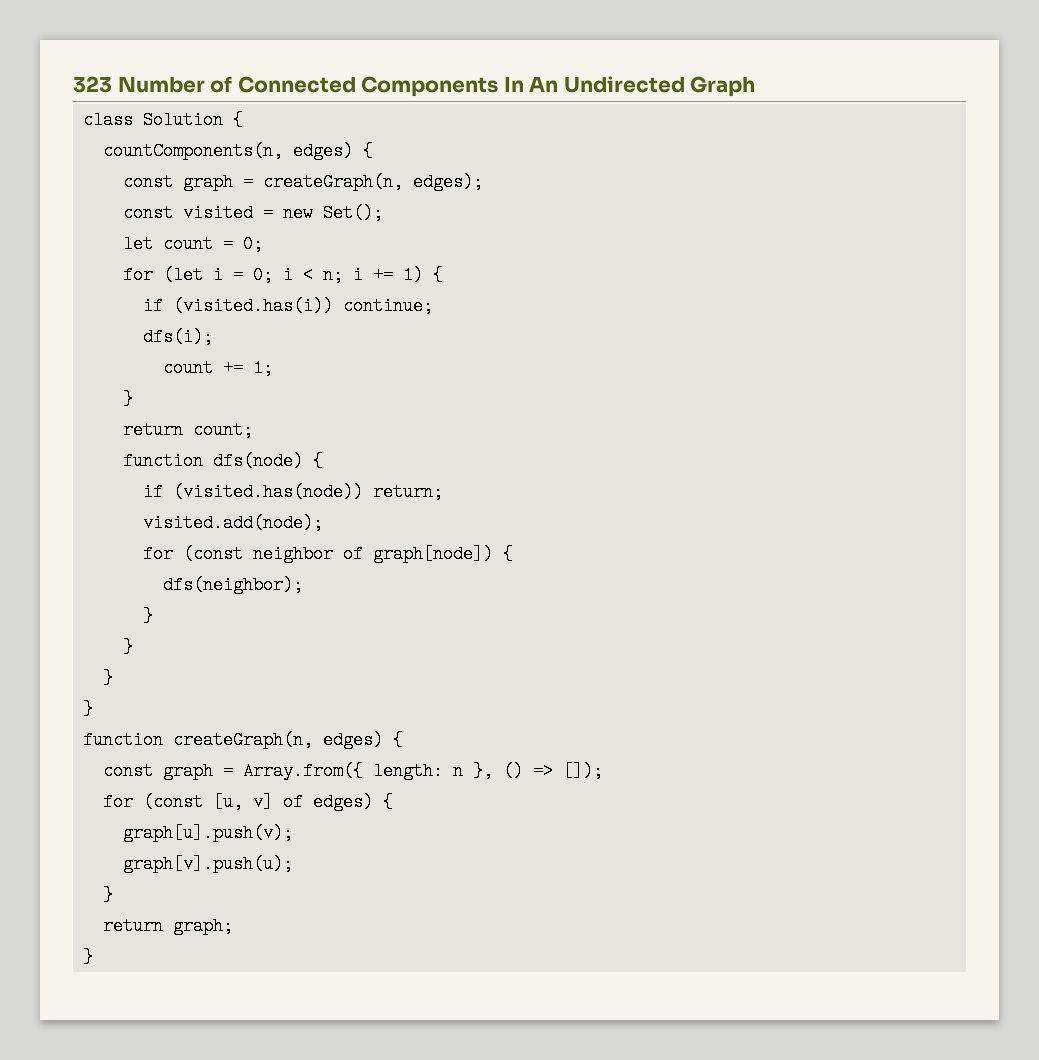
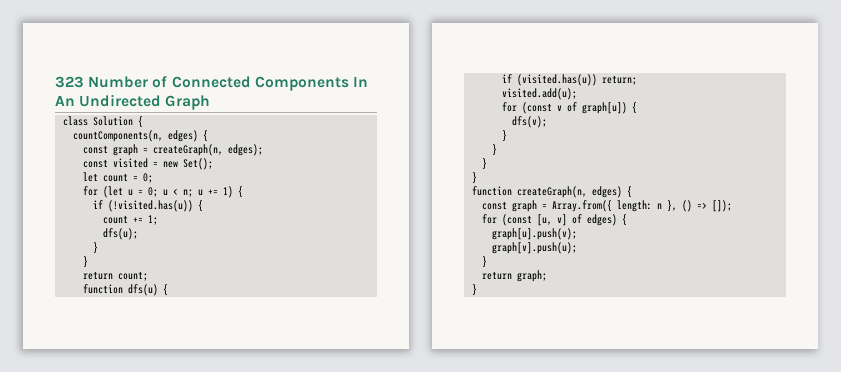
[212,266,293,284] i = 0; i -> [127,187,168,197] u = 0; u
[352,266,363,284] i -> [197,189,203,196] u
[172,297,433,315] [142,328,213,346] (visited.has(i)) continue; // dfs(i); -> [107,200,203,212] (!visited.has(u)) {
(273, 368) none -> [102,228,138,240] [92,242,98,253] // dfs(u); // }
[212,452,323,470] [142,483,363,501] dfs(node) { // if (visited.has(node)) -> [127,284,168,296] [501,74,597,86] dfs(u) { // if (visited.has(u))
[142,514,323,532] [142,545,513,563] [162,576,303,594] visited.add(node); // for (const neighbor of graph[node]) { // dfs(neighbor); -> [501,88,577,100] [501,102,637,114] [511,116,547,128] visited.add(u); // for (const v of graph[u]) { // dfs(v);

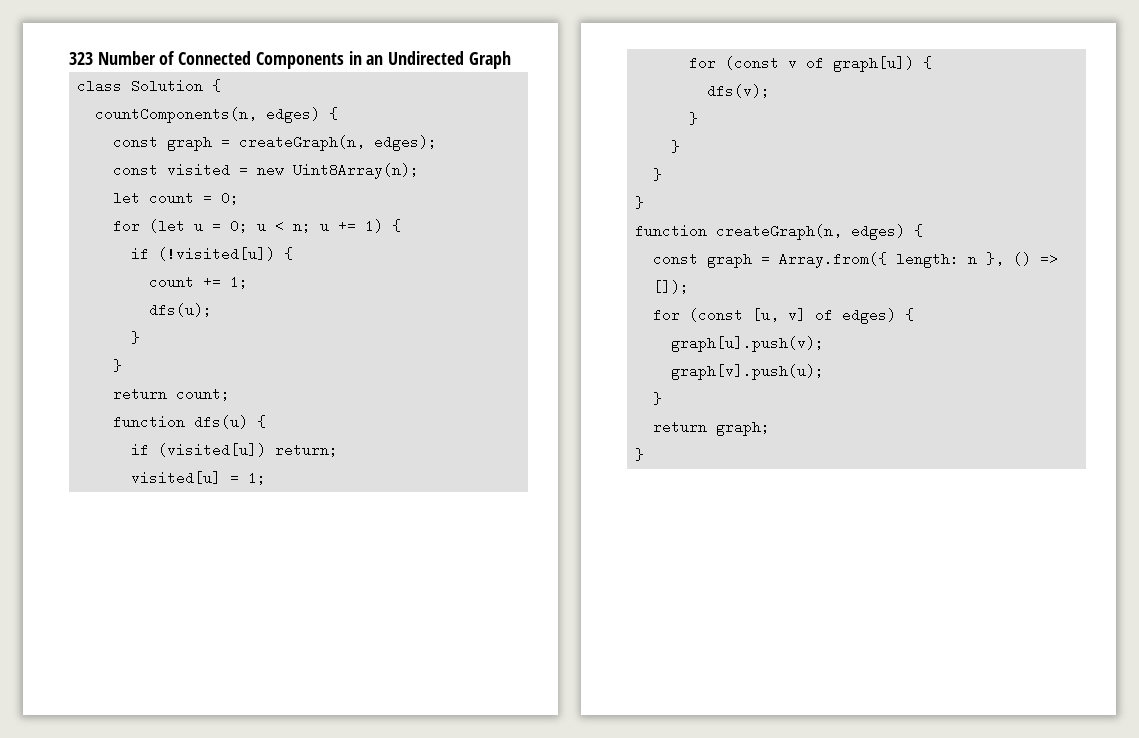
[352,76,368,87] [55,95,75,106] In An -> [348,51,384,65] in an
[182,158,213,170] Set(); -> [293,163,420,179] Uint8Array(n);
[107,200,193,212] (!visited.has(u)) -> [158,247,276,261] (!visited[u])
[516,74,597,86] (visited.has(u)) -> [158,443,267,457] (visited[u])
[501,88,577,100] visited.add(u); -> [131,471,267,485] visited[u] = 1;

